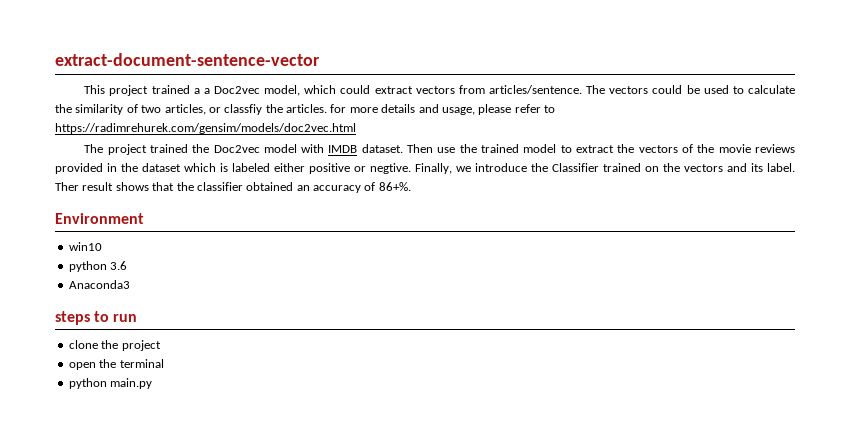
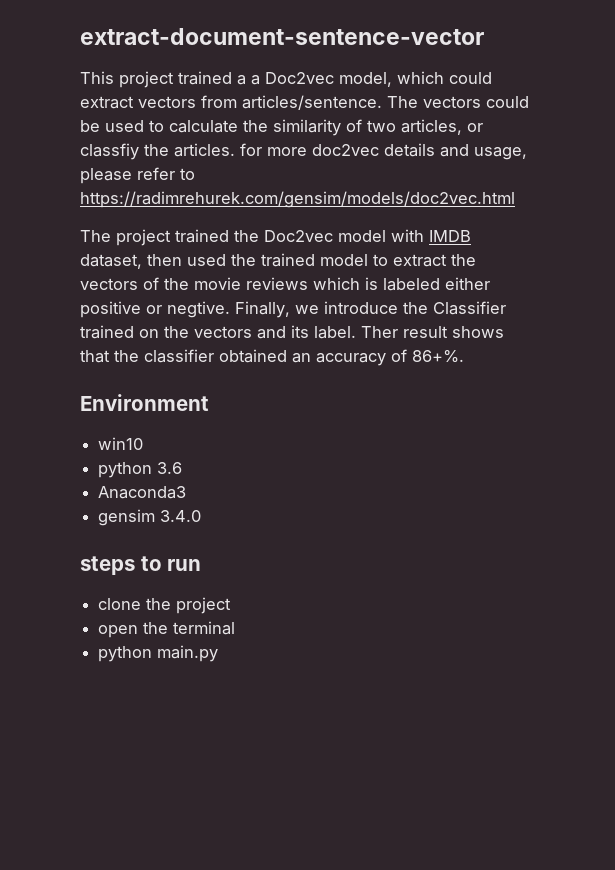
(378, 110) none -> [312,144,379,156] doc2vec
[361,144,456,153] dataset. Then use -> [80,254,226,269] dataset, then used
[55,163,181,174] provided in the dataset -> (308, 283) none
(130, 284) none -> [98,509,202,526] // gensim 3.4.0

